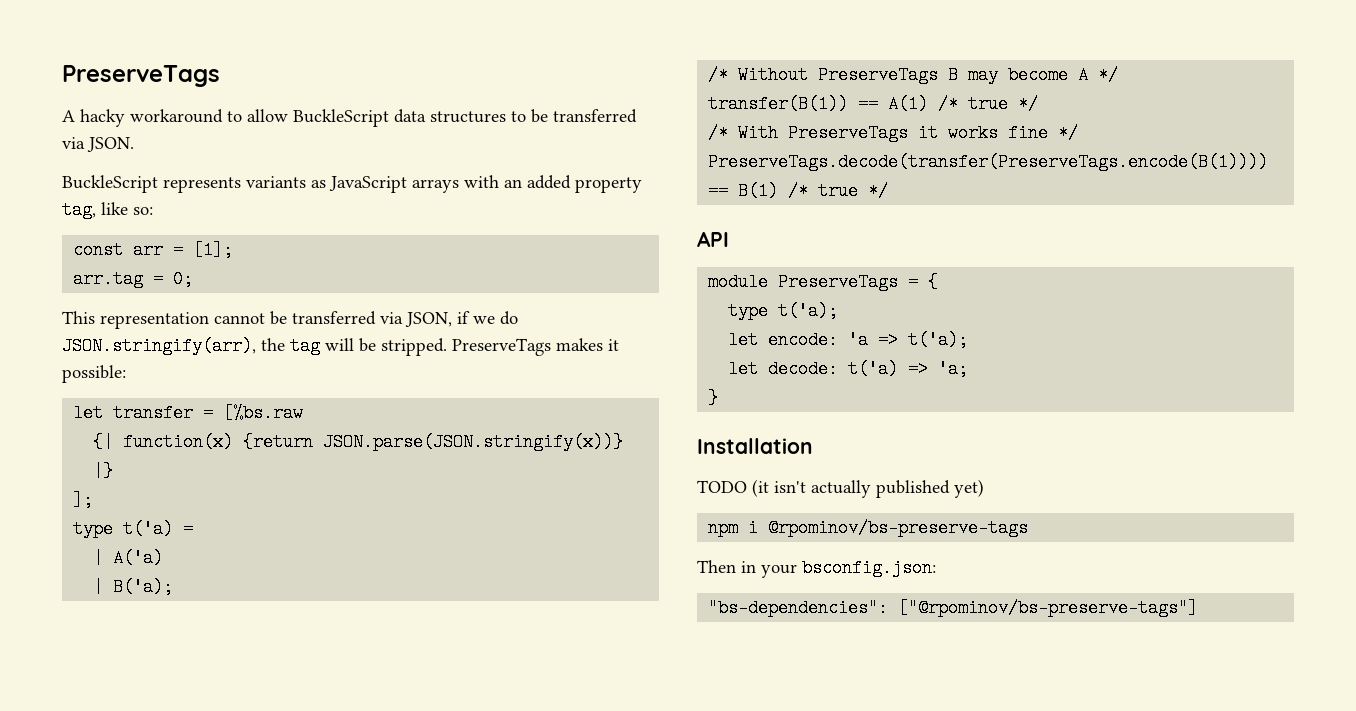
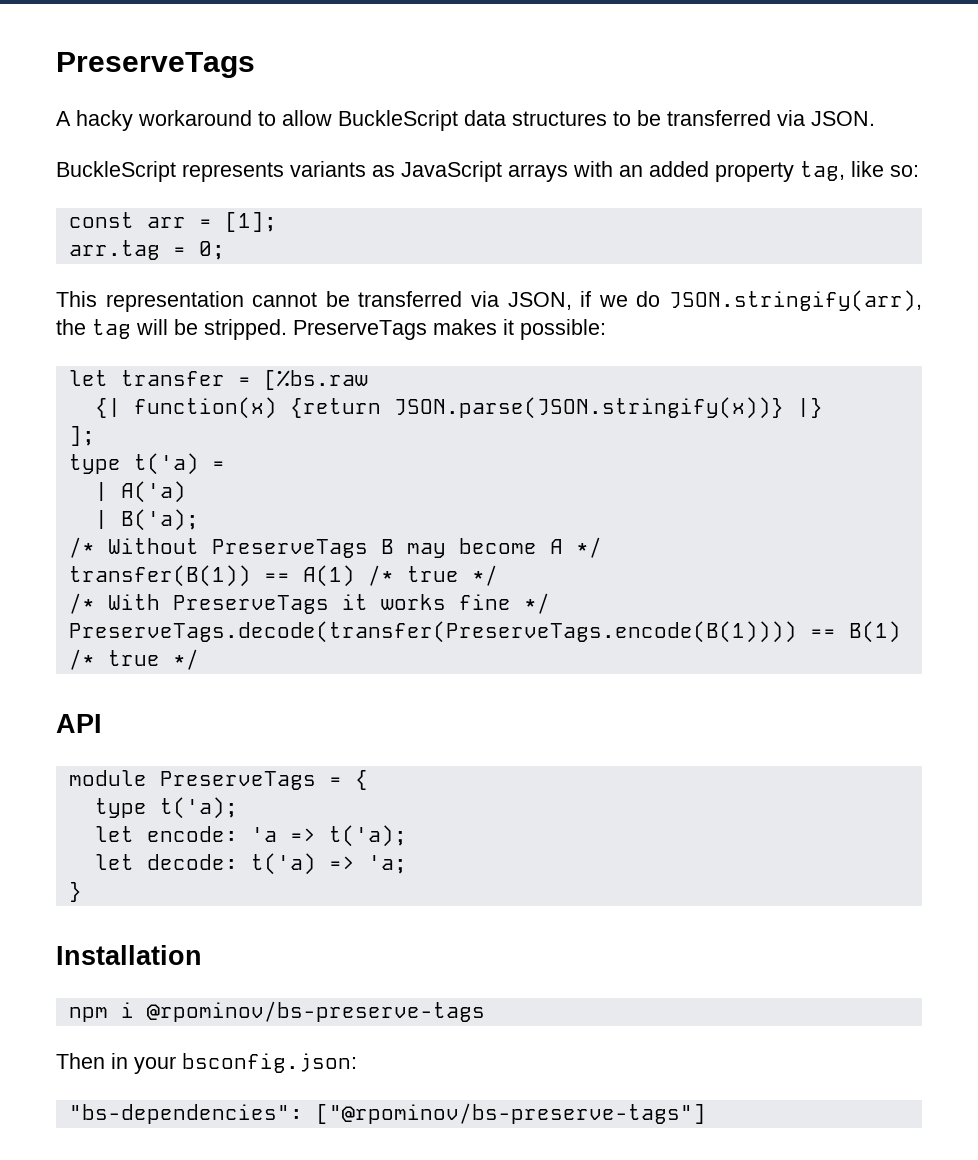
[697,479,984,498] // TODO (it isn't actually published yet) -> (202, 955) none

